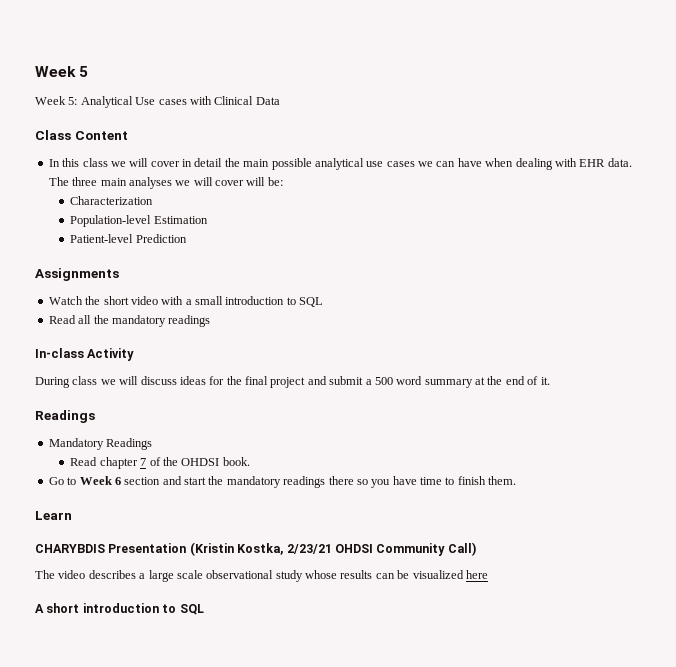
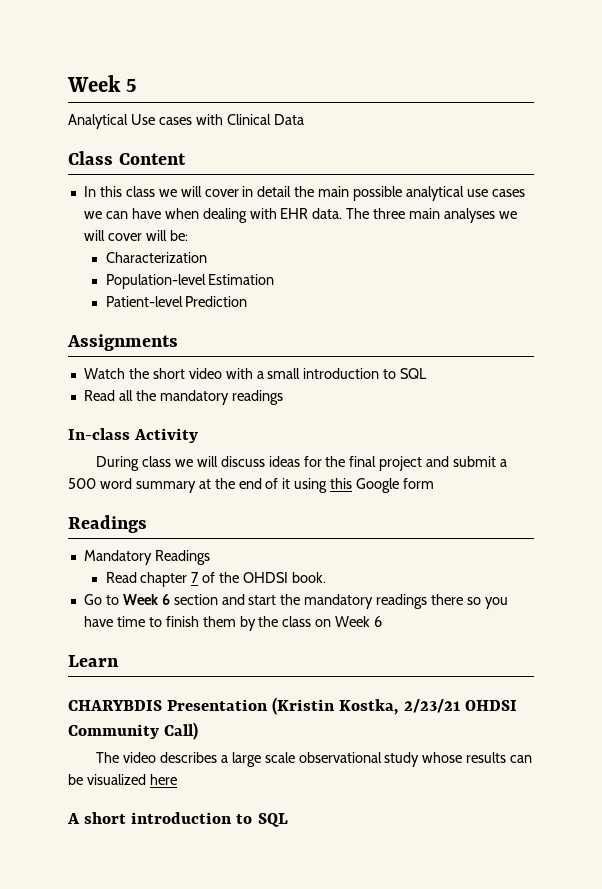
[35,96,78,105] Week 5: -> (137, 85) none
[540,377,550,385] it. -> [282,478,435,493] it using this Google form
[488,476,517,485] them. -> [202,616,383,631] them by the class on Week 6

